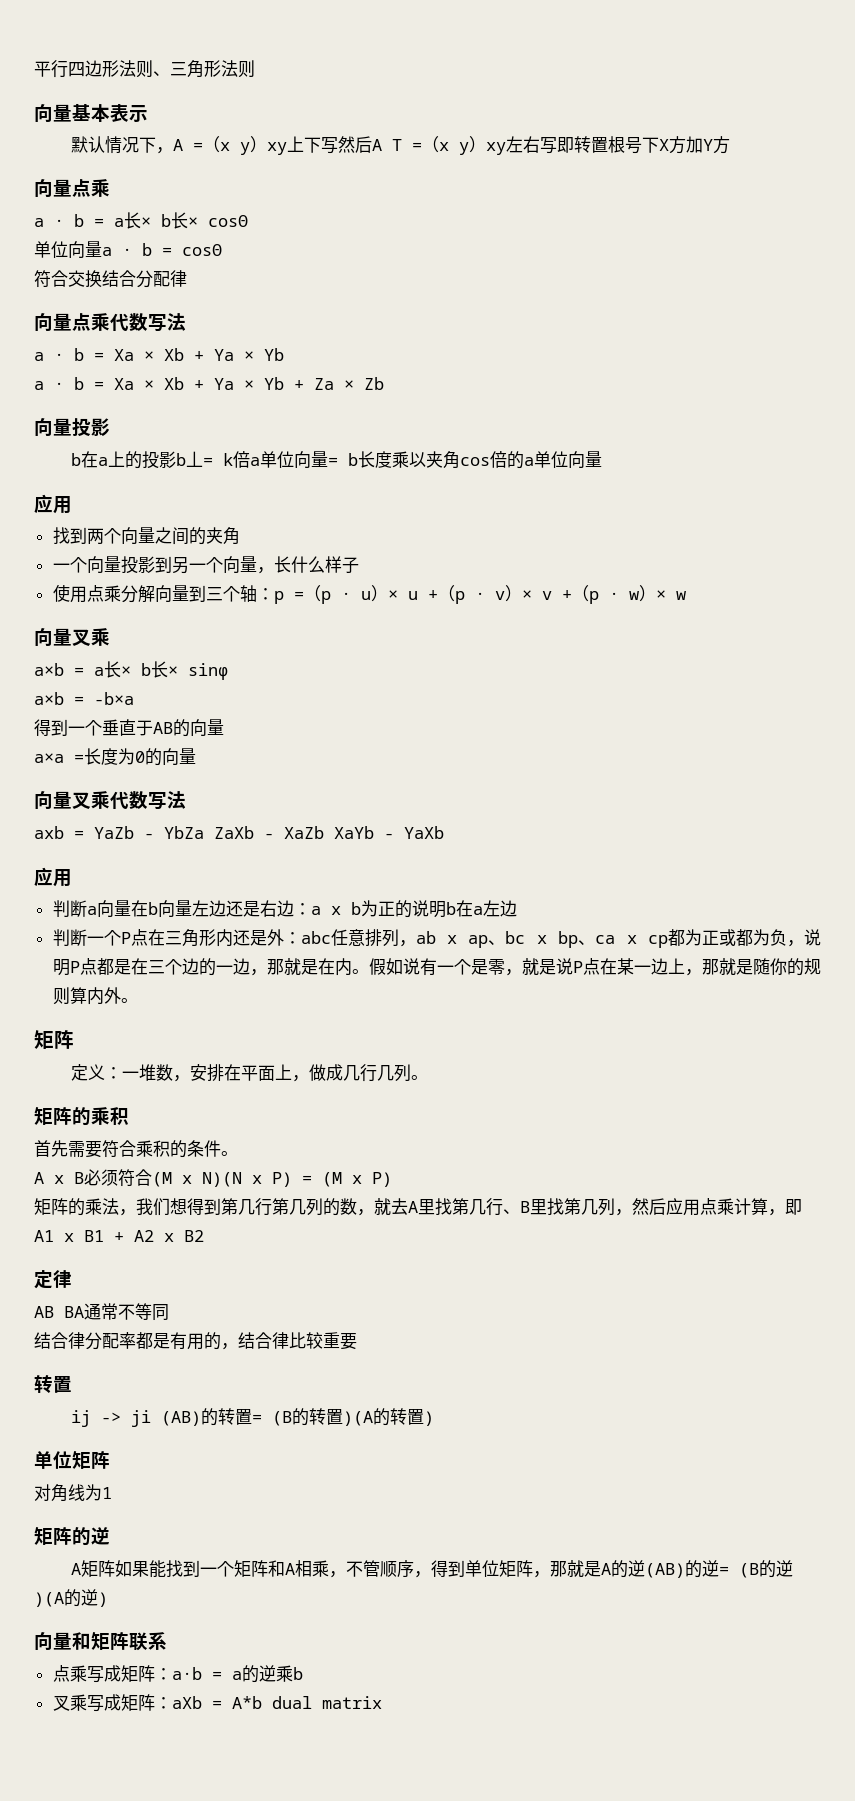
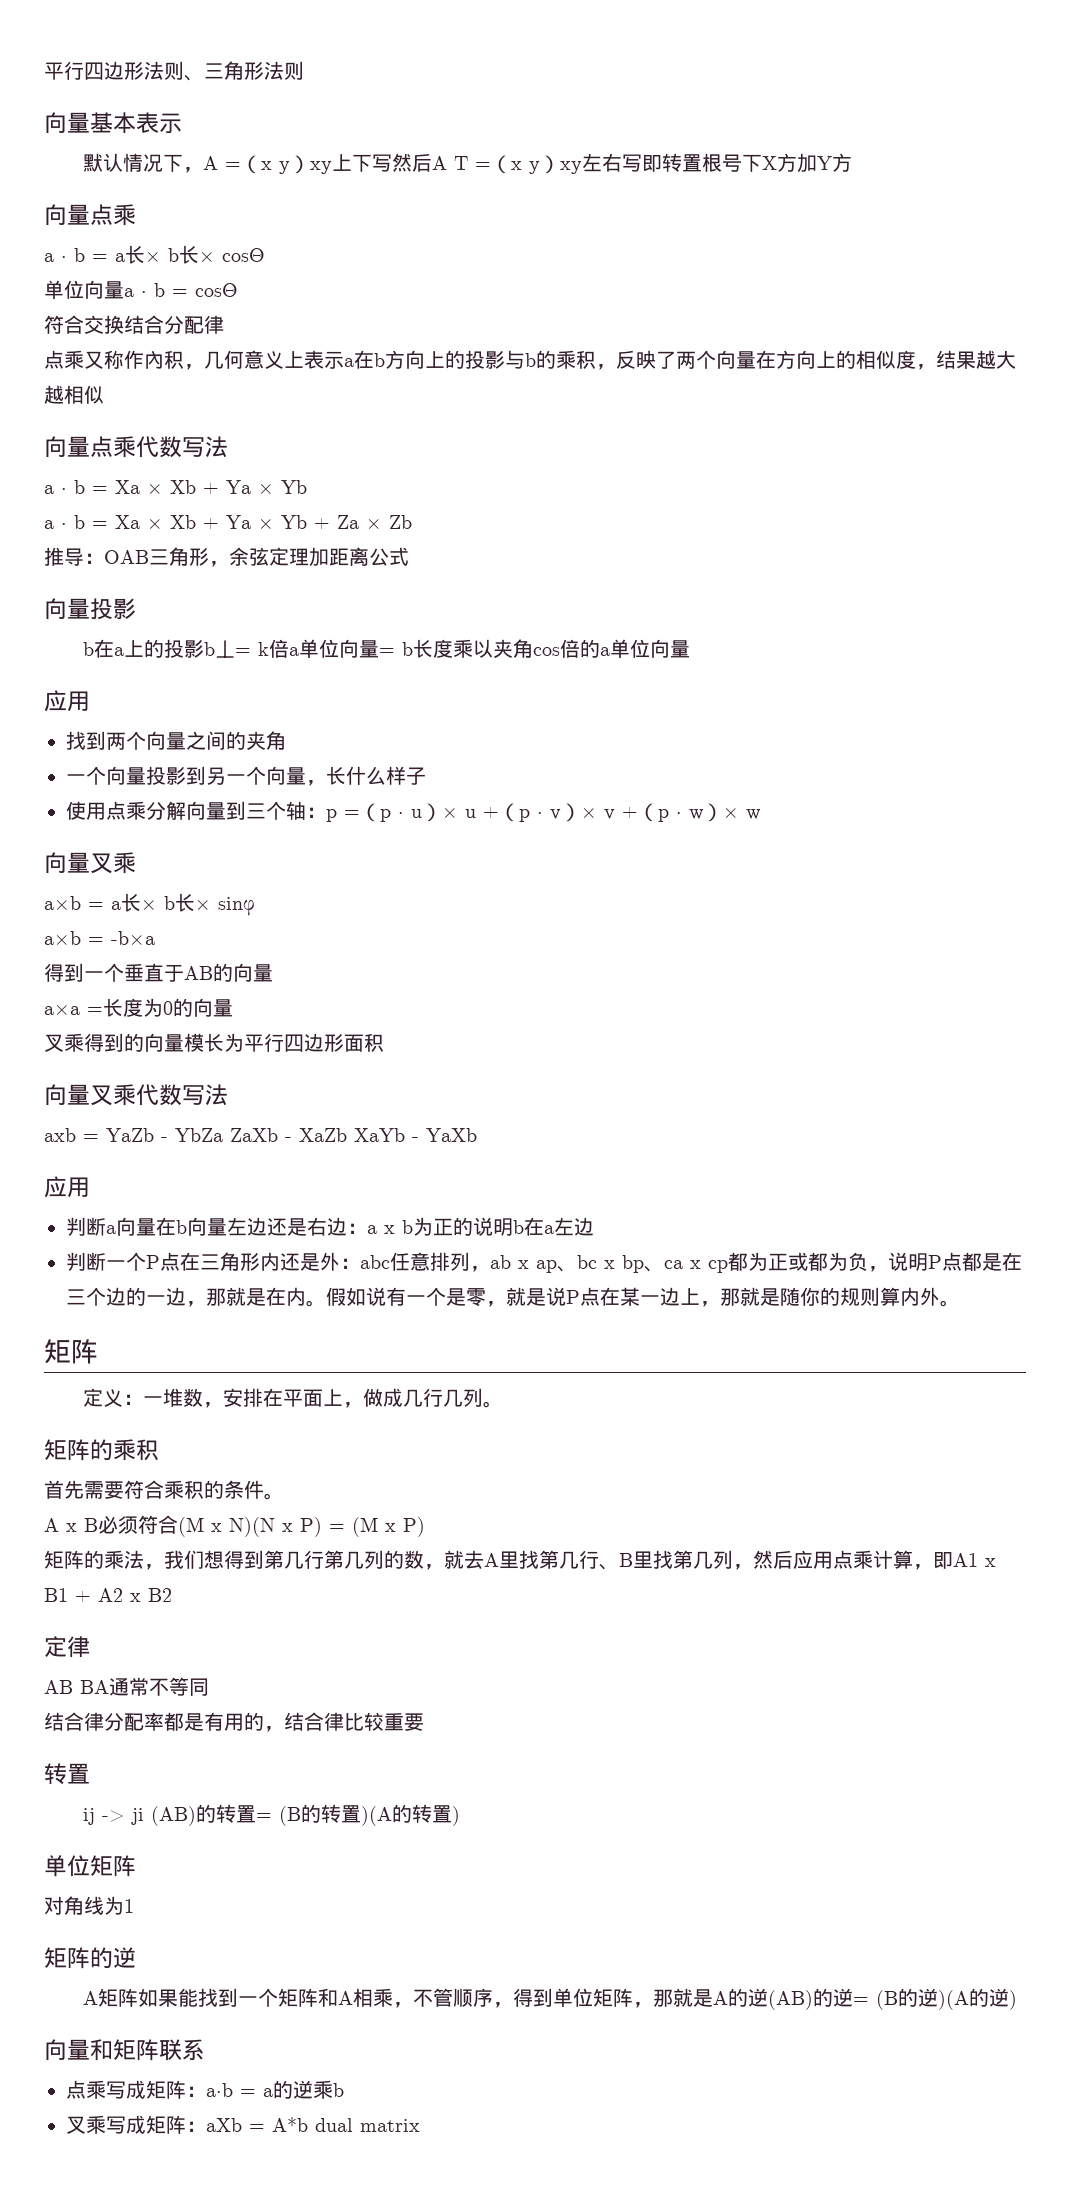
(187, 278) none -> [44,350,1016,370] [44,385,104,404] // 点乘又称作內积，几何意义上表示a在b方向上的投影与b的乘积，反映了两个向量在方向上的相似度，结果越大越相似
(384, 383) none -> [44,547,409,567] // 推导：OAB三角形，余弦定理加距离公式
(196, 756) none -> [44,1033,384,1052] // 叉乘得到的向量模长为平行四边形面积

